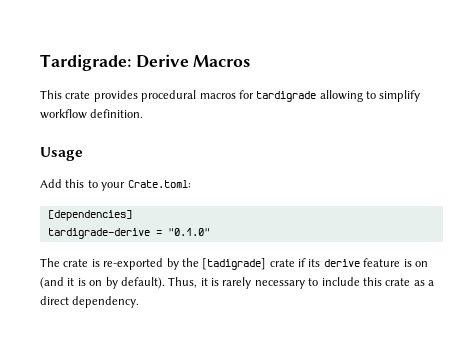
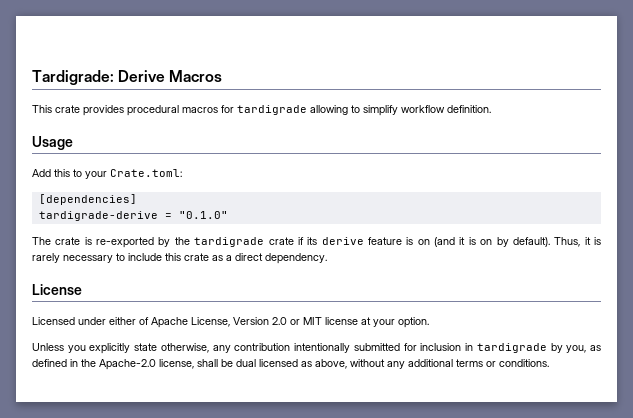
[202,258,267,270] [tadigrade] -> [194,237,265,247] tardigrade
(140, 302) none -> [32,284,82,295] [32,317,429,328] [32,343,602,354] [32,359,549,370] // License // Licensed under either of Apache License, Version 2.0 or MIT license at your option. // Unless you explicitly state otherwise, any contribution intentionally submitted for inclusion in tardigrade by you, as defined in the Apache-2.0 license, shall be dual licensed as above, without any additional terms or conditions.

